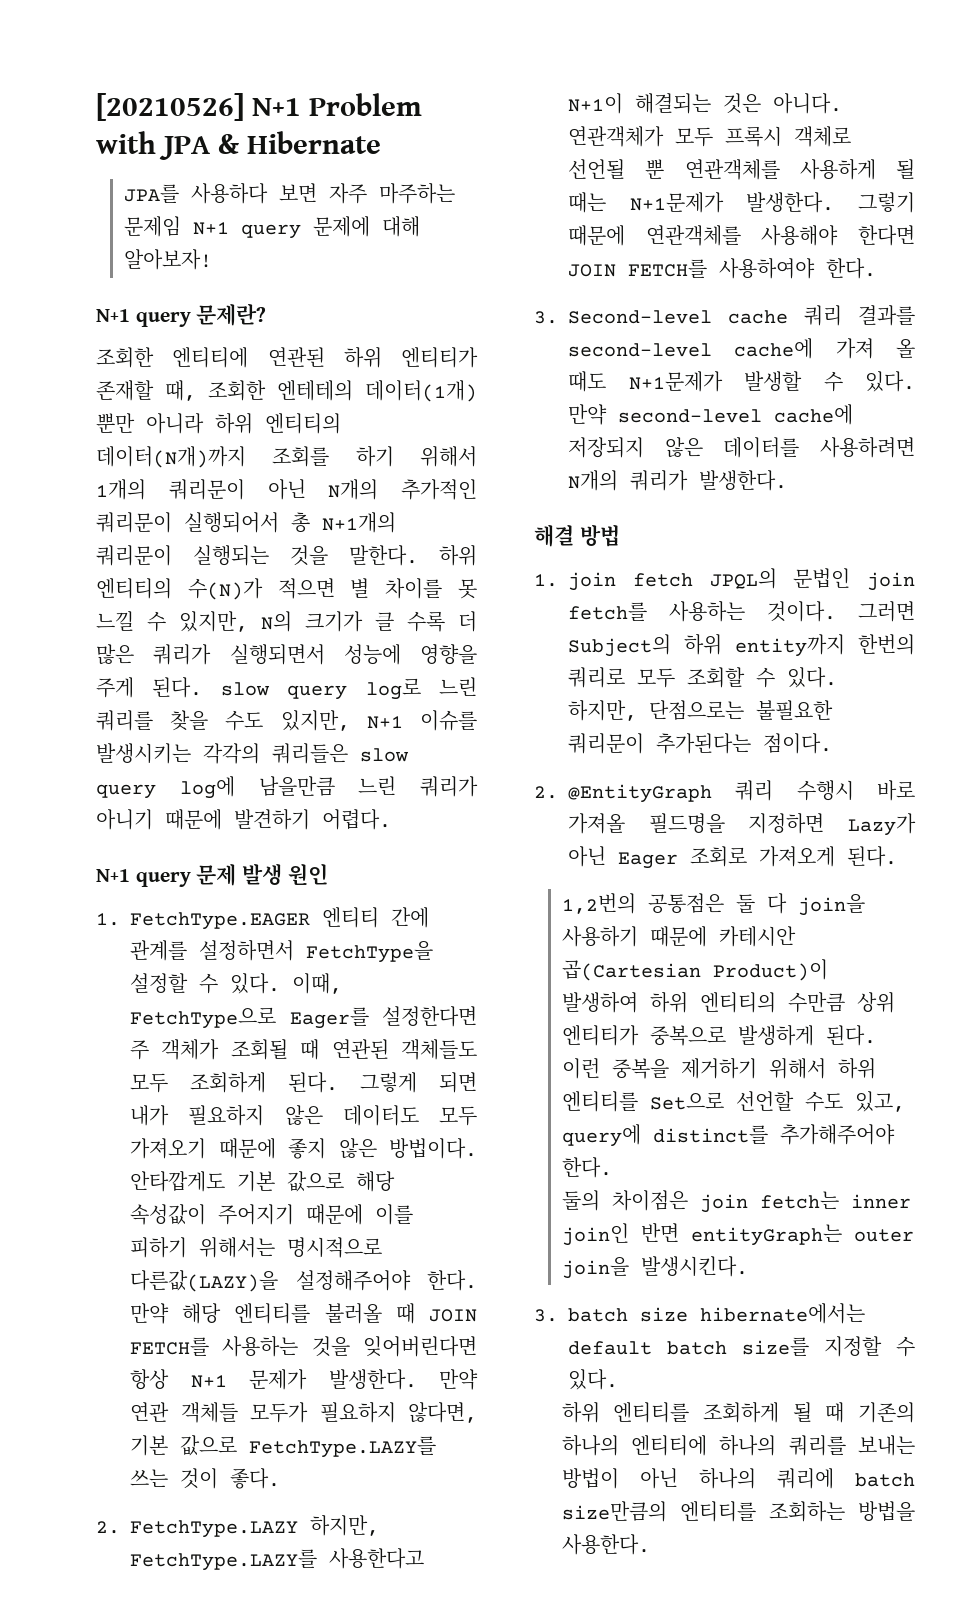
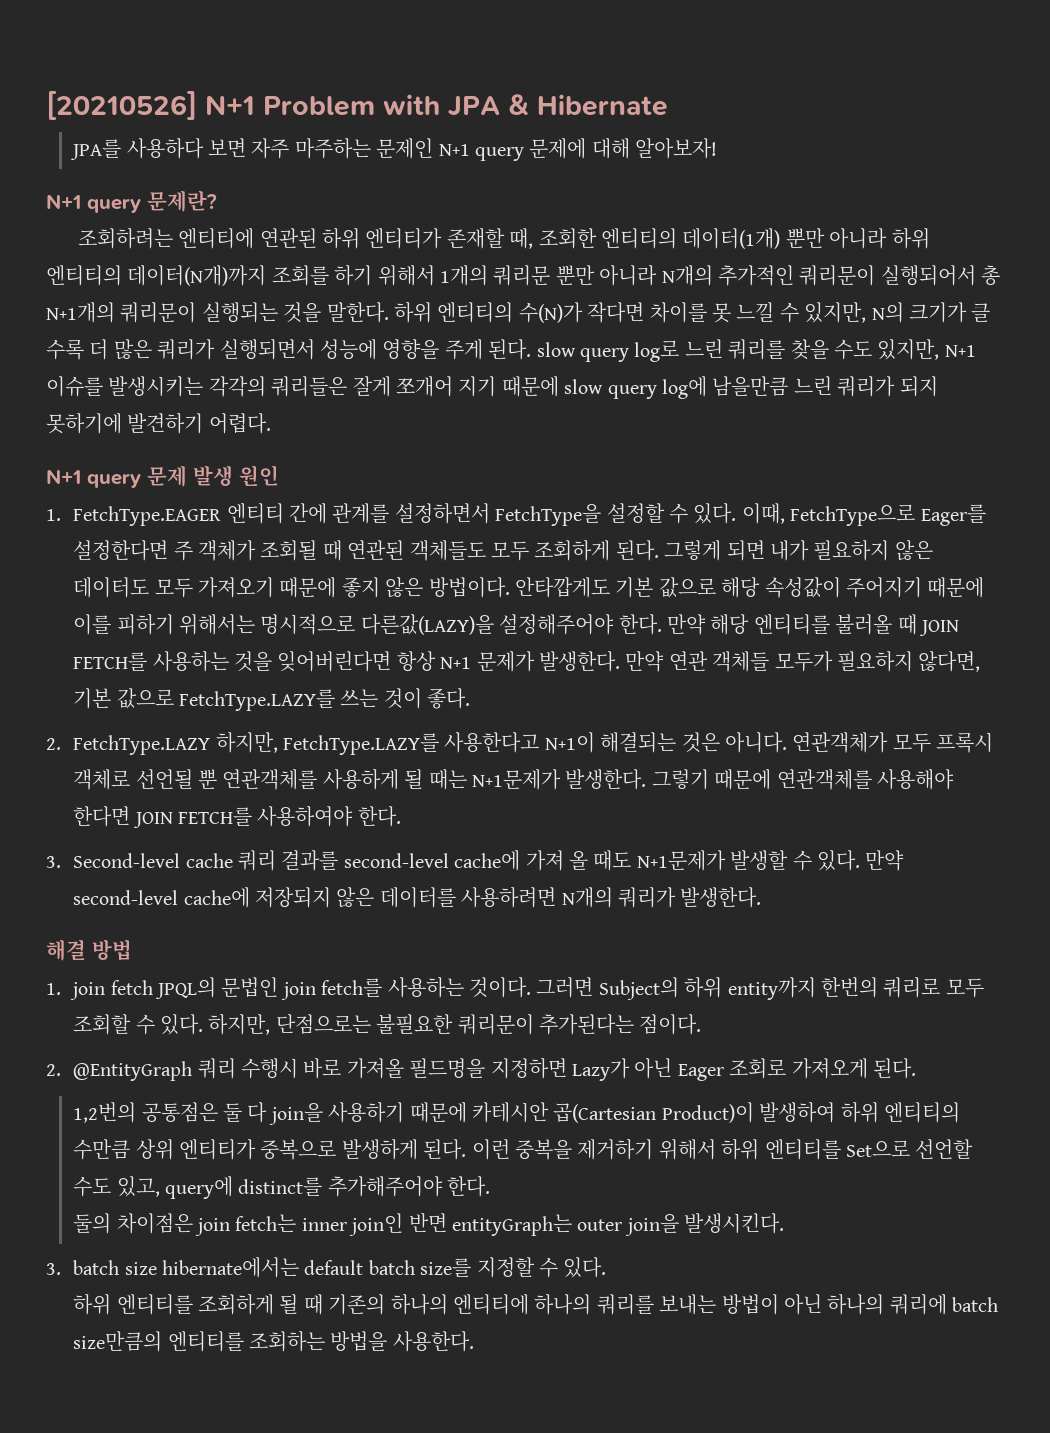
[123,216,181,237] 문제임 -> [376,138,434,159] 문제인
[96,347,154,368] 조회한 -> [77,228,173,249] 조회하려는
[277,380,353,401] 엔테테의 -> [600,228,677,249] 엔티티의
[168,479,306,500] 쿼리문이 아닌 -> [493,265,658,286] 쿼리문 뿐만 아니라
[277,578,370,599] 적으면 별 -> [587,302,645,323] 작다면
(348, 753) none -> [352,376,559,397] 잘게 쪼개어 지기 때문에
[96,809,222,830] 아니기 때문에 -> [899,376,938,397] [46,413,122,434] 되지 못하기에

